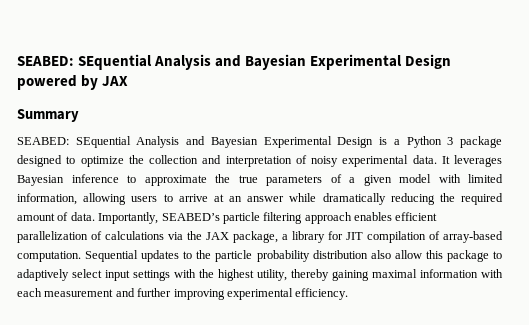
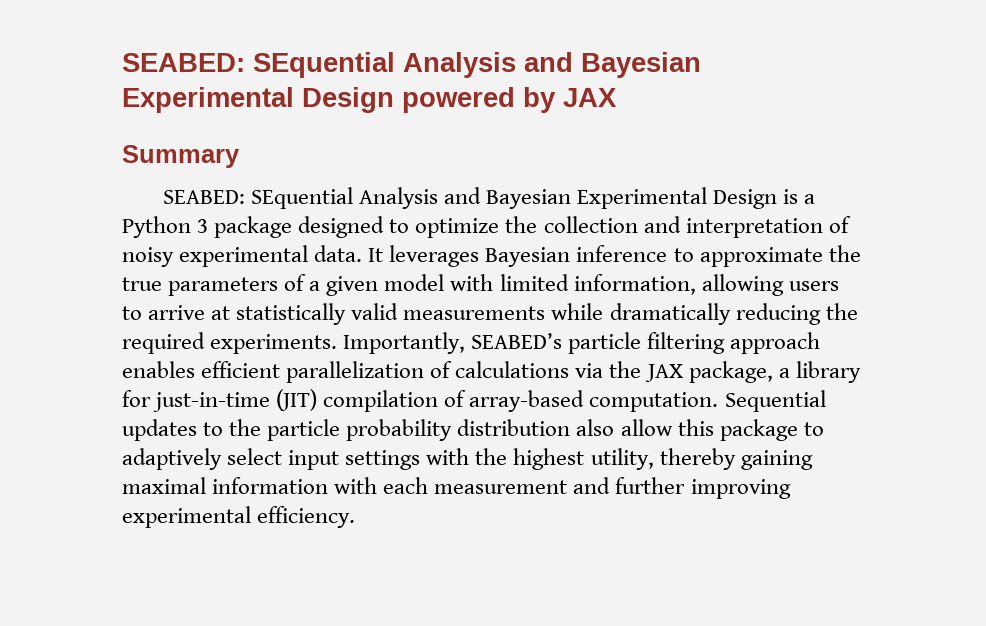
[228,196,285,202] an answer -> [236,303,546,325] statistically valid measurements
[17,212,95,221] amount of data. -> [210,334,338,354] experiments.
[346,232,363,240] JIT -> [153,389,318,412] just-in-time (JIT)

